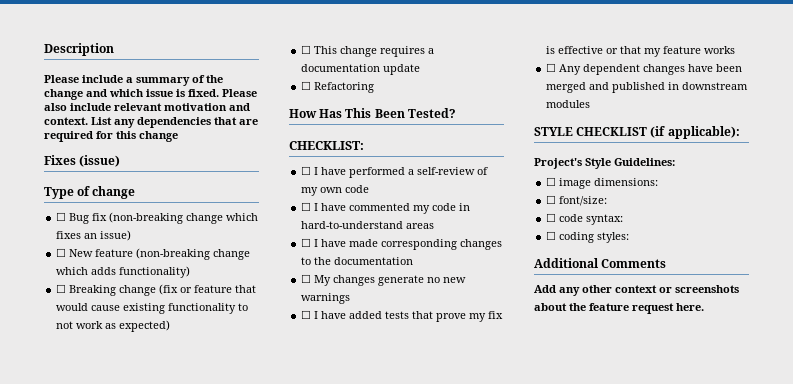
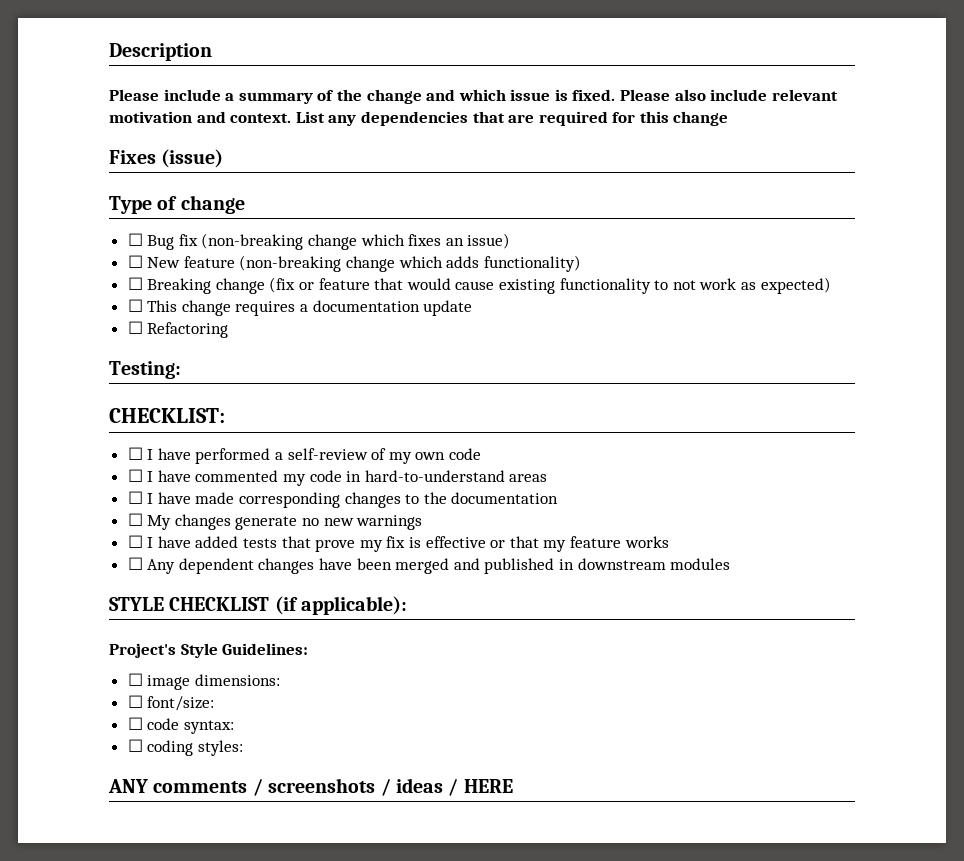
[289,108,456,118] How Has This Been Tested? -> [109,361,181,379] Testing:
[534,258,667,268] [534,285,739,296] [534,303,704,314] Additional Comments // Add any other context or screenshots about the feature request here. -> [108,778,513,796] ANY comments / screenshots / ideas / HERE

